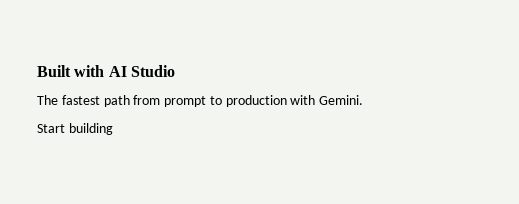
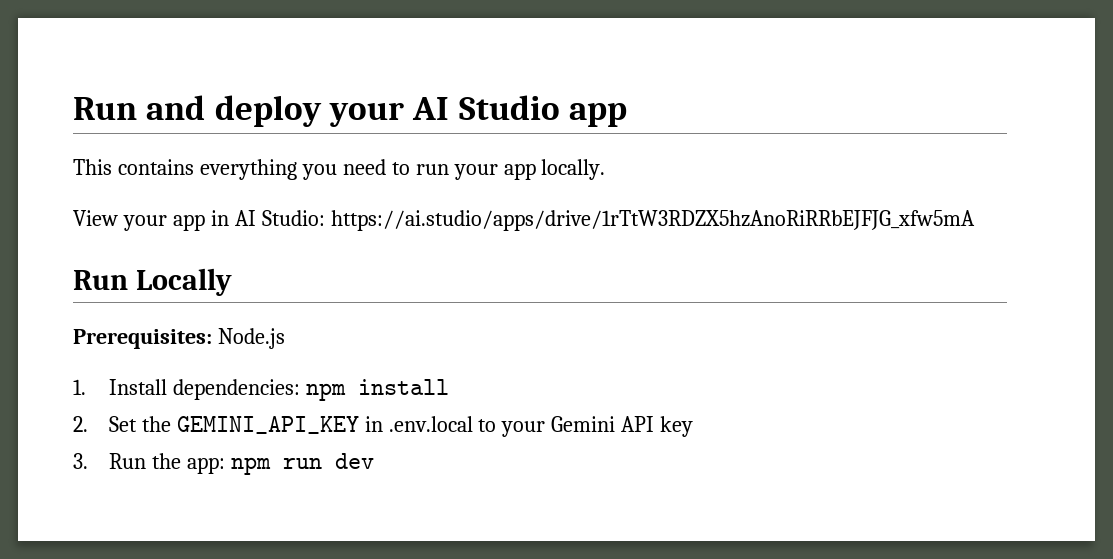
[37,65,175,77] [37,95,364,107] [37,123,113,135] Built with AI Studio // The fastest path from prompt to production with Gemini. // Start building -> [73,95,627,127] [73,159,606,180] [73,210,975,231] [73,268,232,296] [73,328,285,349] [73,379,449,401] [73,416,694,437] [73,453,374,475] Run and deploy your AI Studio app // This contains everything you need to run your app locally. // View your app in AI Studio: https://ai.studio/apps/drive/1rTtW3RDZX5hzAnoRiRRbEJFJG_xfw5mA // Run Locally // Prerequisites: Node.js // 1. Install dependencies: npm install // 2. Set the GEMINI_API_KEY in .env.local to your Gemini API key // 3. Run the app: npm run dev

